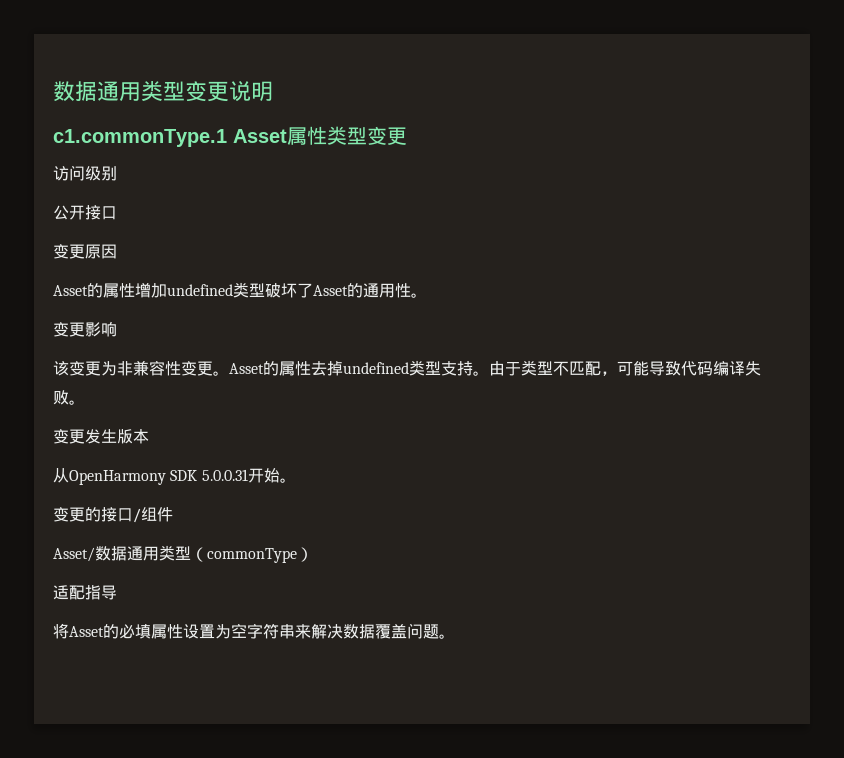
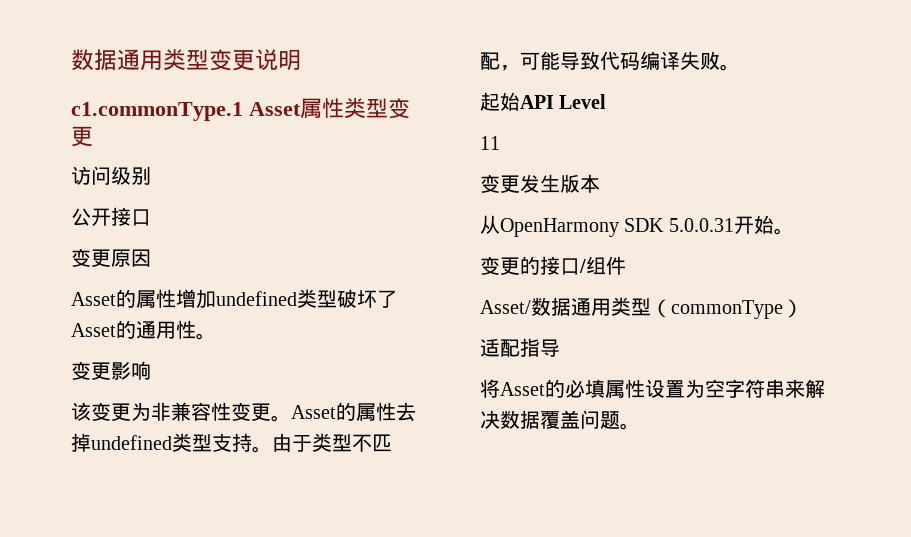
(85, 402) none -> [480,92,607,111] [480,136,500,150] // 起始API Level // 11

